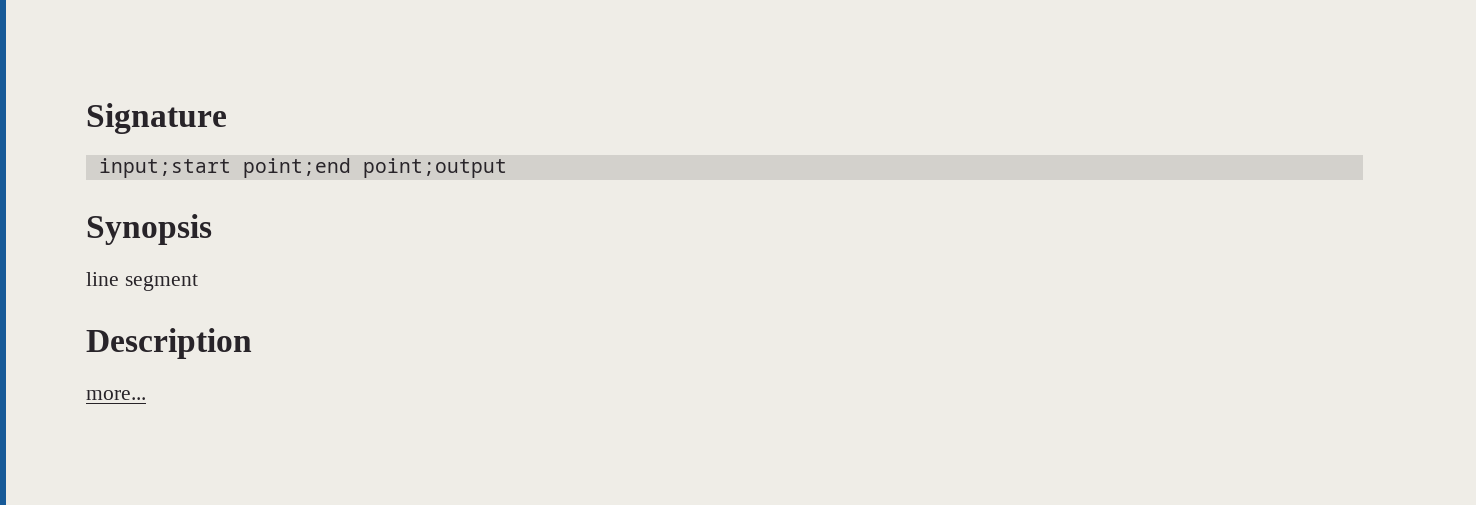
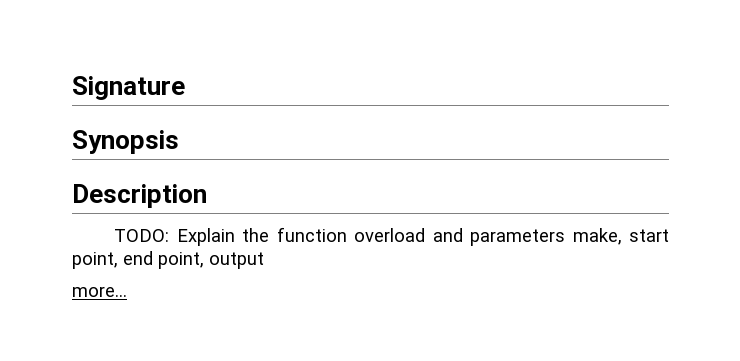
[98,158,507,178] // input;start point;end point;output -> (185, 88) none
[86,272,198,291] // line segment -> (179, 142) none
(252, 343) none -> [114,227,669,246] [72,251,264,269] // TODO: Explain the function overload and parameters make, start point, end point, output

